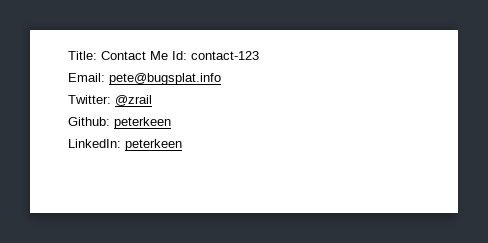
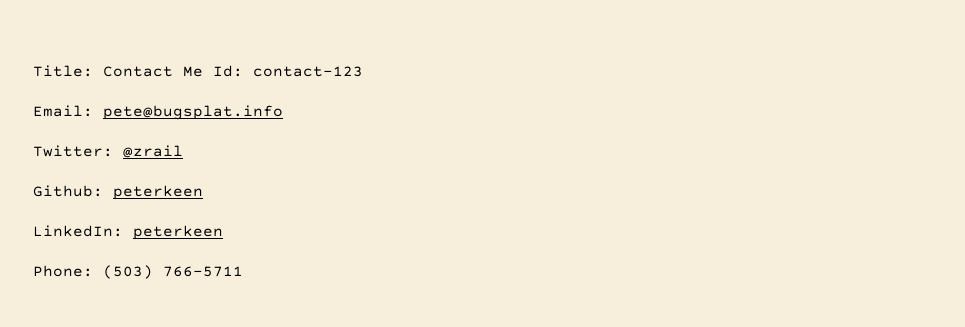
(182, 145) none -> [33,265,243,279] // Phone: (503) 766-5711

